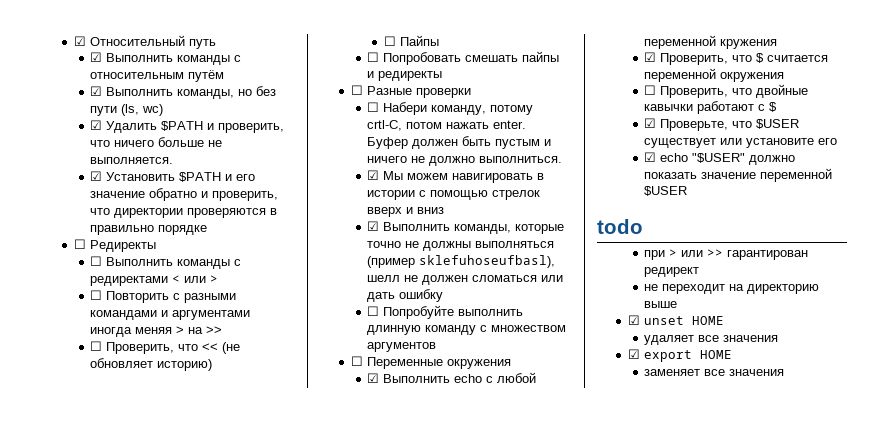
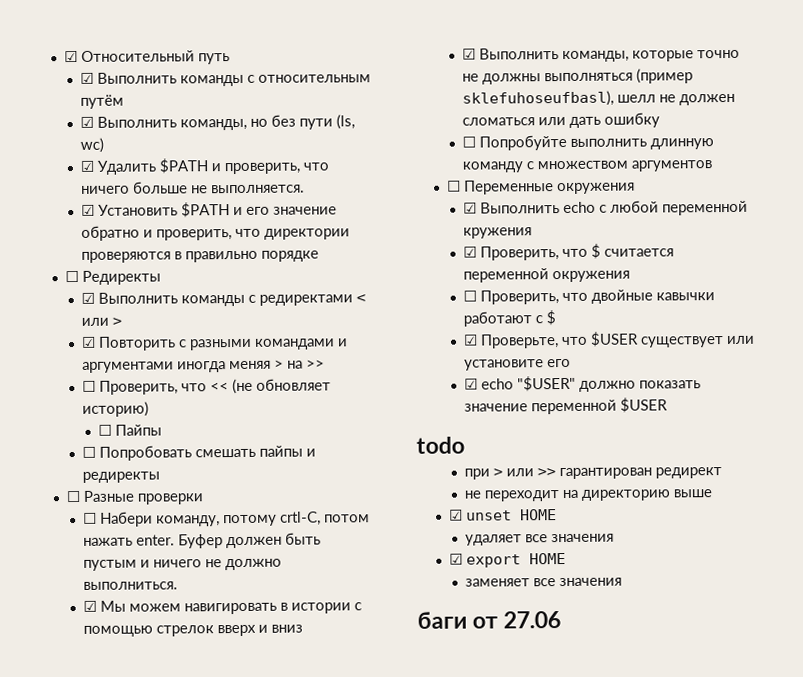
[90,256,103,266] ☐ -> [81,292,96,304] ☑
[90,290,103,300] ☐ -> [81,336,97,348] ☑
(785, 372) none -> [417,611,562,629] // баги от 27.06

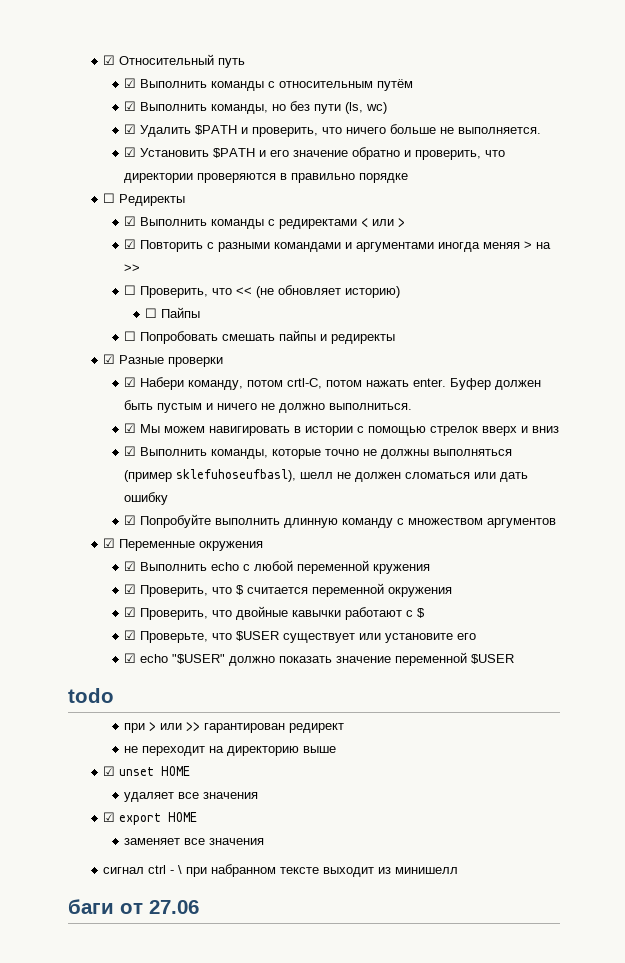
[66,490,81,503] ☐ -> [103,354,116,364] ☑
[83,512,98,524] ☐ -> [124,377,137,387] ☑
[223,514,278,527] потому -> [247,380,284,387] потом
[462,136,477,148] ☐ -> [124,515,137,525] ☑
[447,180,462,192] ☐ -> [103,538,116,548] ☑
[463,290,478,302] ☐ -> [124,607,137,617] ☑
(623, 582) none -> [103,864,459,877] // сигнал ctrl - \ при набранном тексте выходит из минишелл

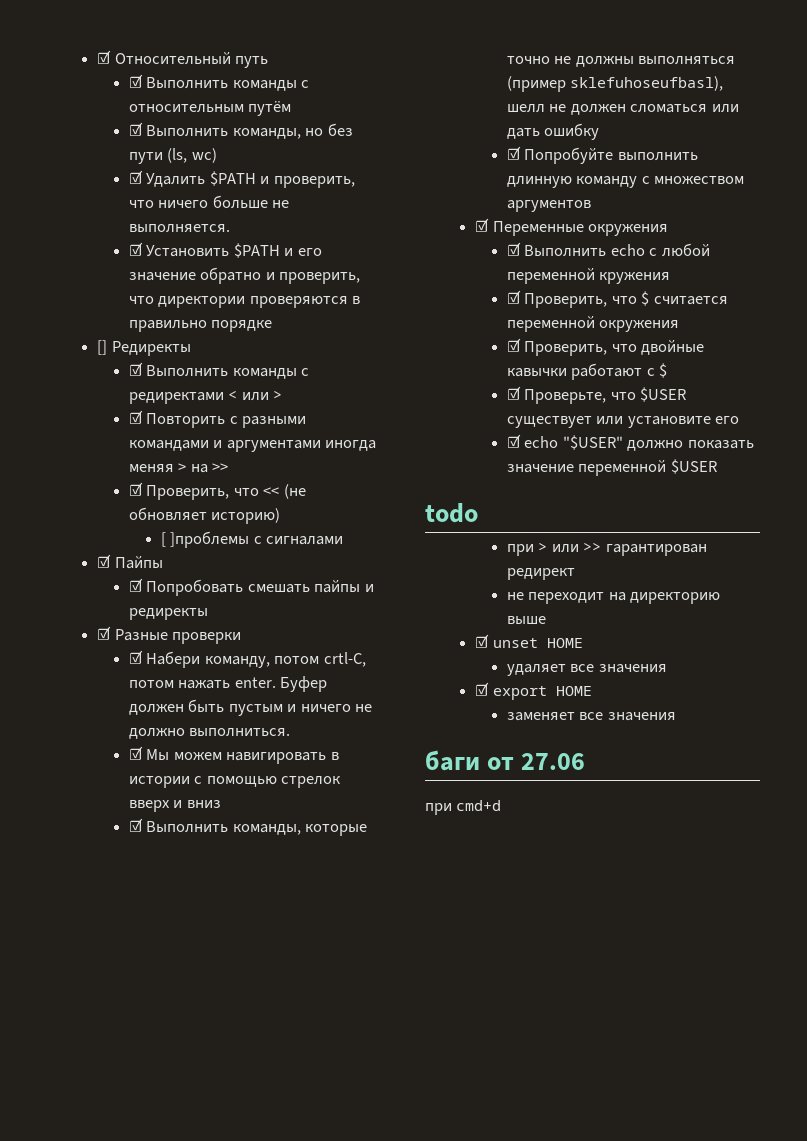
[103,193,116,203] ☐ -> [97,340,108,355] []
[124,285,137,295] ☐ -> [129,482,144,496] ☑
[145,308,158,318] ☐ -> [160,531,344,548] [97,554,112,568] [ ]проблемы с сигналами // ☑
[124,331,137,341] ☐ -> [129,578,144,592] ☑
[103,864,459,877] // сигнал ctrl - \ при набранном тексте выходит из минишелл -> (676, 716) none
(199, 907) none -> [425,800,502,815] // при cmd+d

